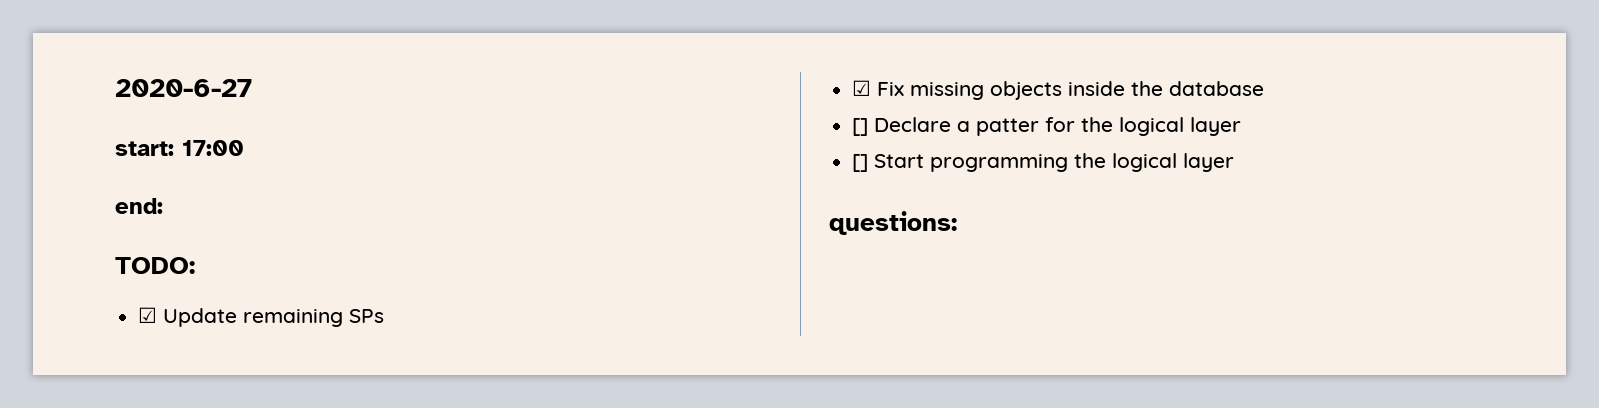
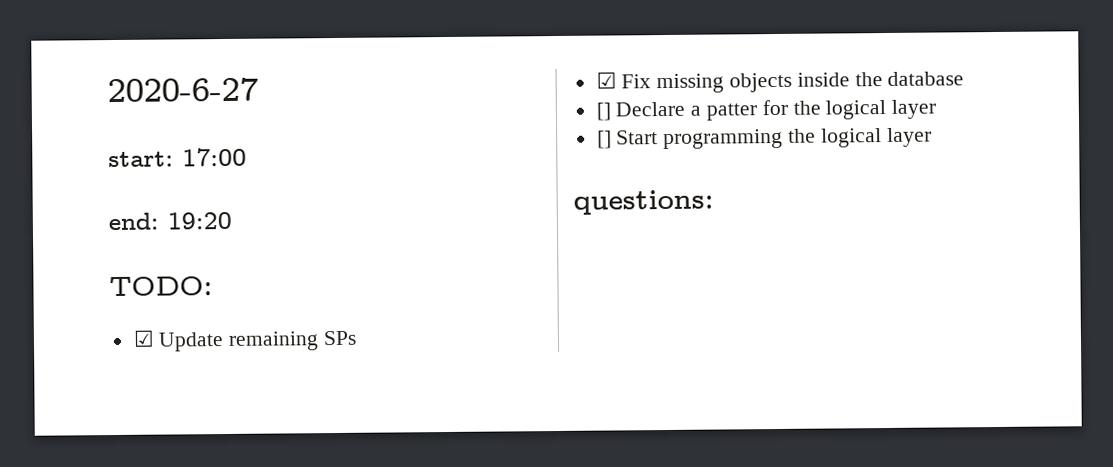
(163, 206) none -> [167,211,232,230] 19:20

